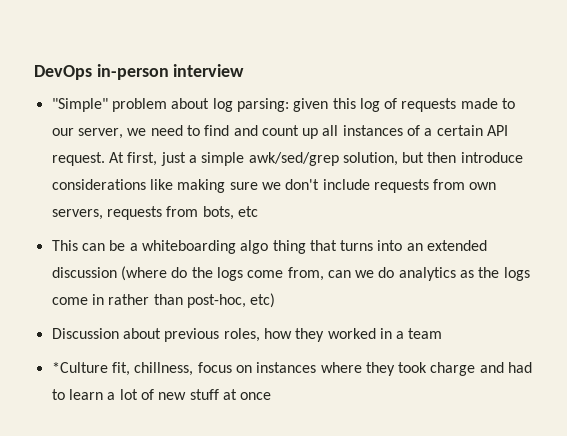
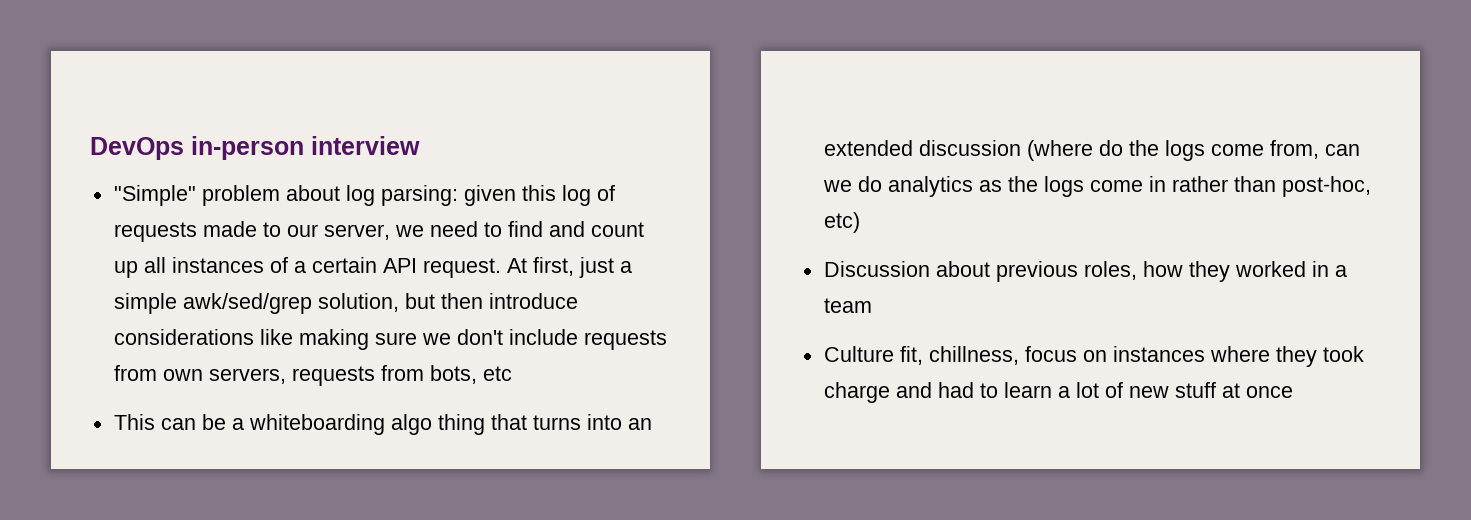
[51,362,108,373] *Culture -> [823,346,894,362] Culture

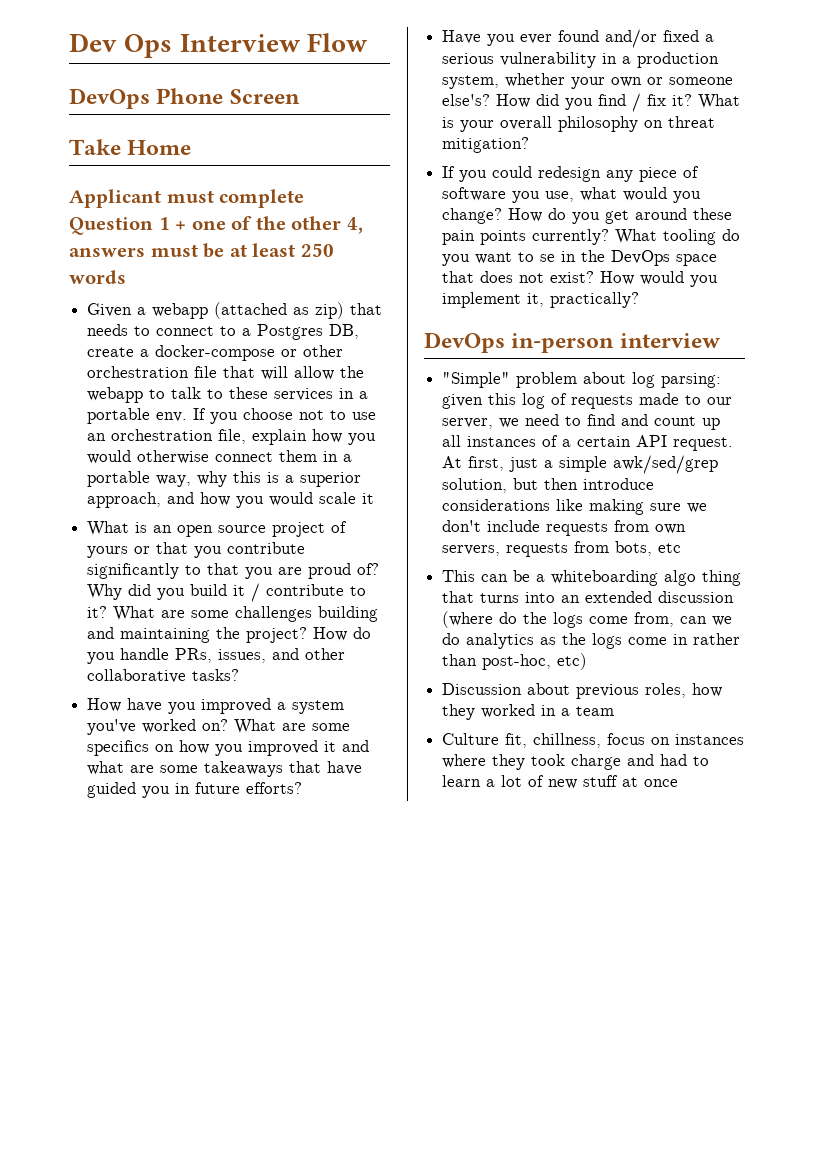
(90, 148) none -> [69,33,369,58] [69,88,300,109] [69,139,192,155] [69,189,305,208] [69,216,363,235] [69,243,334,258] [69,270,126,284] [87,302,383,319] [87,324,360,340] [87,345,344,361] [87,366,365,380] [87,387,369,403] [87,408,377,424] [87,429,377,445] [87,450,353,464] [87,471,362,487] [87,492,375,508] [87,521,348,537] [87,542,306,558] [87,563,380,579] [87,583,367,602] [87,606,379,622] [87,627,372,643] [87,648,346,664] [87,669,240,683] [87,698,345,714] [87,719,351,735] [87,740,370,756] [87,761,363,777] [87,782,303,798] [442,29,715,48] [442,52,720,68] [442,73,734,89] [442,93,741,112] [442,116,716,132] [442,137,530,153] [442,166,700,182] [442,187,702,203] [442,208,733,224] [442,229,741,245] [442,250,718,266] [442,271,719,287] [442,292,640,308] Dev Ops Interview Flow // DevOps Phone Screen // Take Home // Applicant must complete Question 1 + one of the other 4, answers must be at least 250 words // Given a webapp (attached as zip) that needs to connect to a Postgres DB, create a docker-compose or other orchestration file that will allow the webapp to talk to these services in a portable env. If you choose not to use an orchestration file, explain how you would otherwise connect them in a portable way, why this is a superior approach, and how you would scale it // What is an open source project of yours or that you contribute significantly to that you are proud of? Why did you build it / contribute to it? What are some challenges building and maintaining the project? How do you handle PRs, issues, and other collaborative tasks? // How have you improved a system you've worked on? What are some specifics on how you improved it and what are some takeaways that have guided you in future efforts? // Have you ever found and/or fixed a serious vulnerability in a production system, whether your own or someone else's? How did you find / fix it? What is your overall philosophy on threat mitigation? // If you could redesign any piece of software you use, what would you change? How do you get around these pain points currently? What tooling do you want to se in the DevOps space that does not exist? How would you implement it, practically? //

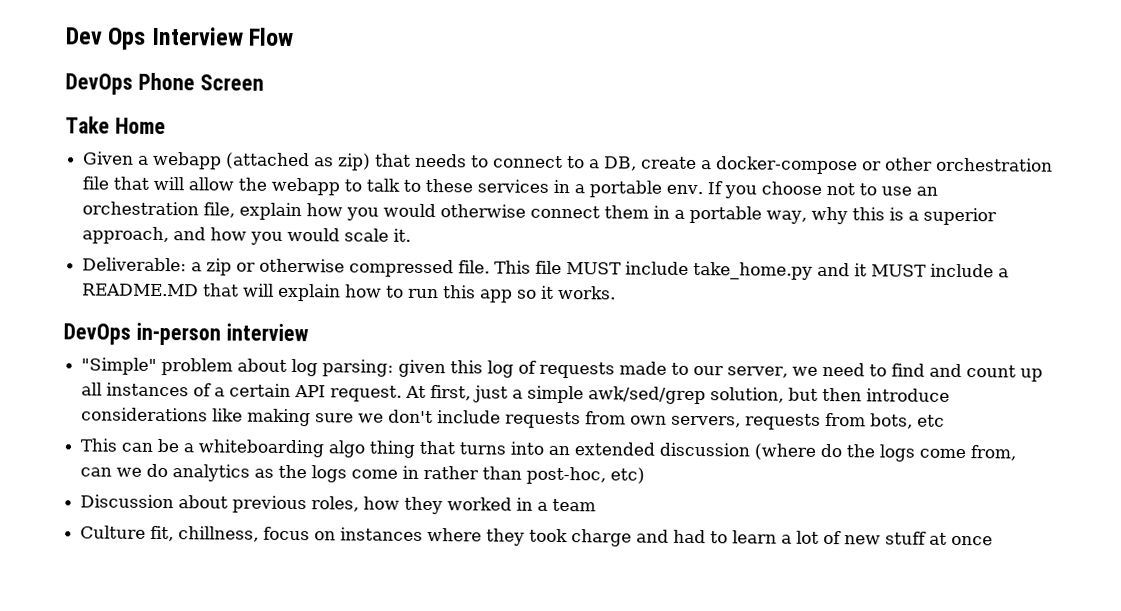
[69,189,305,208] [69,216,363,235] [69,243,334,258] [69,270,126,284] // Applicant must complete Question 1 + one of the other 4, answers must be at least 250 words -> (166, 126) none
[257,324,324,340] Postgres -> (601, 164) none
[362,493,375,504] [87,521,348,537] [87,542,306,558] [87,563,380,579] [87,583,367,602] [87,606,379,622] [87,627,372,643] [87,648,346,664] [87,669,240,683] [87,698,345,714] [87,719,351,735] [87,740,370,756] [87,761,363,777] [87,782,303,798] [442,29,715,48] [442,52,720,68] [442,73,734,89] [442,93,741,112] [442,116,716,132] [442,137,530,153] [442,166,700,182] [442,187,702,203] [442,208,733,224] [442,229,741,245] [442,250,718,266] [442,271,719,287] [442,292,640,308] it // What is an open source project of yours or that you contribute significantly to that you are proud of? Why did you build it / contribute to it? What are some challenges building and maintaining the project? How do you handle PRs, issues, and other collaborative tasks? // How have you improved a system you've worked on? What are some specifics on how you improved it and what are some takeaways that have guided you in future efforts? // Have you ever found and/or fixed a serious vulnerability in a production system, whether your own or someone else's? How did you find / fix it? What is your overall philosophy on threat mitigation? // If you could redesign any piece of software you use, what would you change? How do you get around these pain points currently? What tooling do you want to se in the DevOps space that does not exist? How would you implement it, practically? -> [393,228,412,242] [82,257,1010,280] [82,283,617,303] it. // Deliverable: a zip or otherwise compressed file. This file MUST include take_home.py and it MUST include a README.MD that will explain how to run this app so it works.

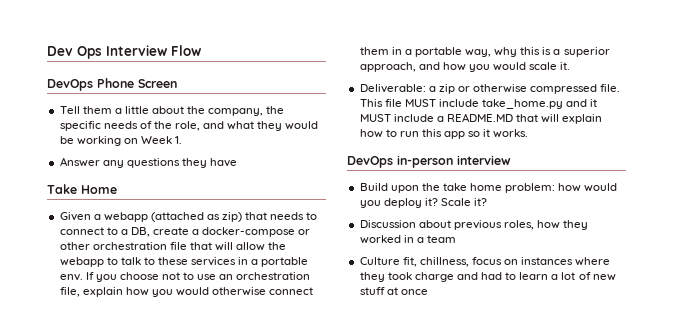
(264, 82) none -> [59,106,285,116] [59,121,319,131] [59,136,183,146] [59,157,238,168] // Tell them a little about the company, the specific needs of the role, and what they would be working on Week 1. // Answer any questions they have
[81,357,1044,382] [81,382,951,405] [81,407,946,430] [80,438,1017,462] [80,463,646,485] "Simple" problem about log parsing: given this log of requests made to our server, we need to find and count up all instances of a certain API request. At first, just a simple awk/sed/grep solution, but then introduce considerations like making sure we don't include requests from own servers, requests from bots, etc // This can be a whiteboarding algo thing that turns into an extended discussion (where do the logs come from, can we do analytics as the logs come in rather than post-hoc, etc) -> [359,183,618,193] [359,198,488,208] Build upon the take home problem: how would you deploy it? Scale it?

